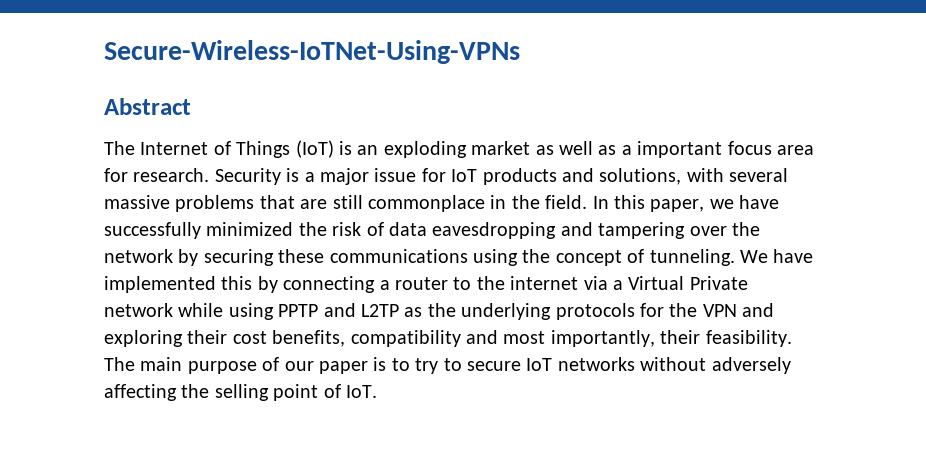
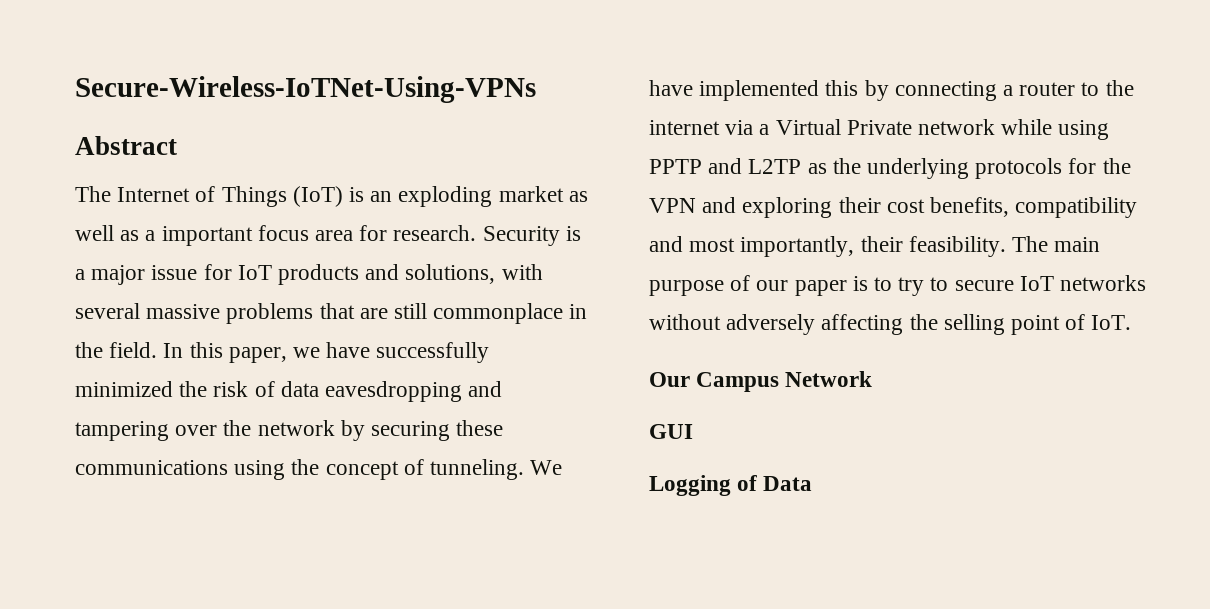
(377, 391) none -> [649,371,873,392] [649,424,693,439] [649,475,813,496] // Our Campus Network // GUI // Logging of Data

